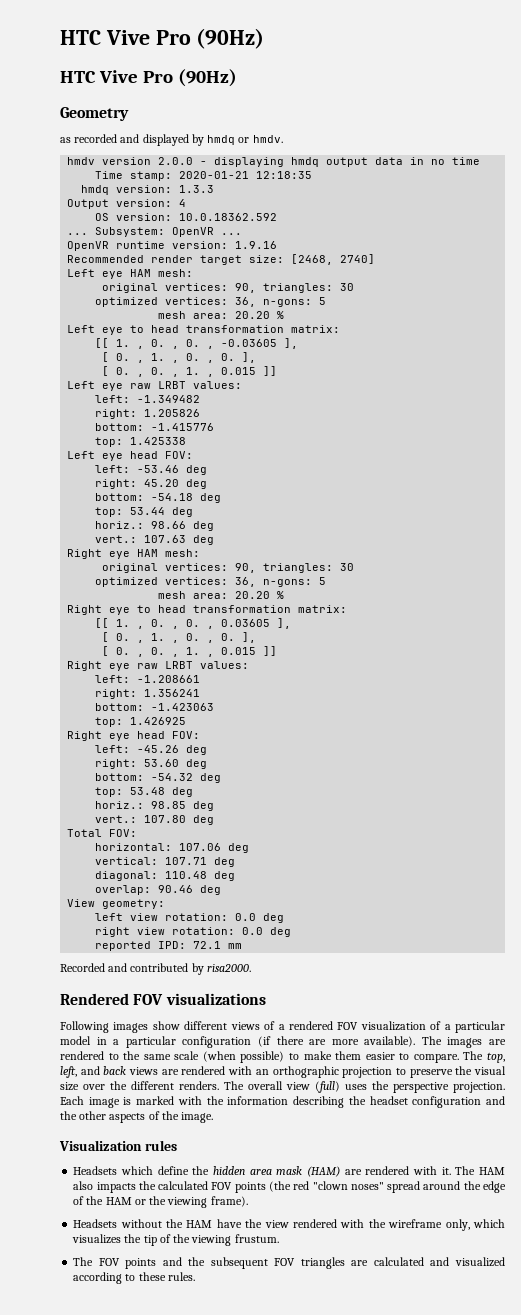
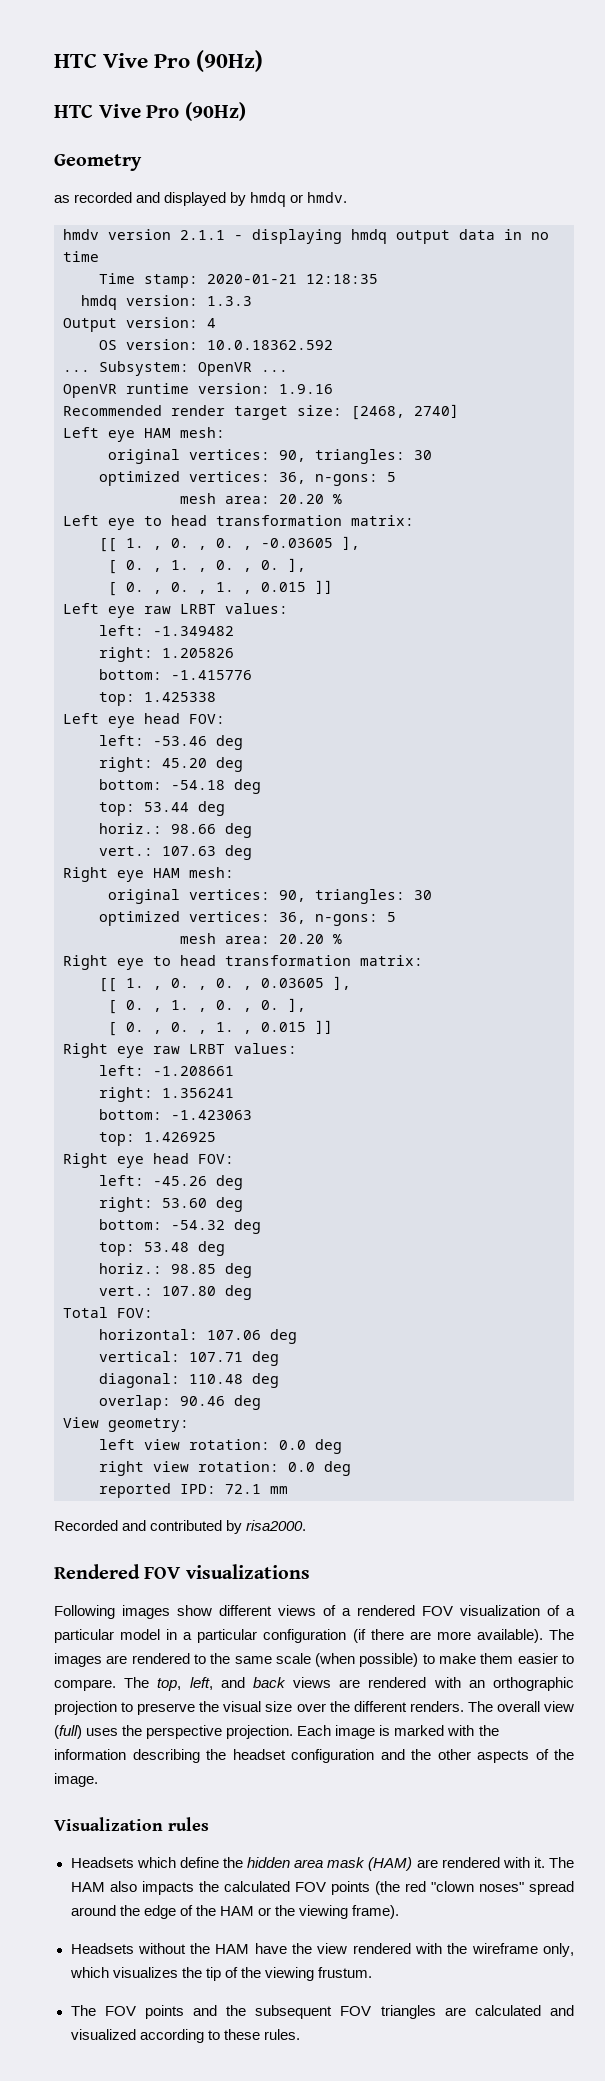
[158,157,194,165] 2.0.0 -> [180,230,225,240] 2.1.1

